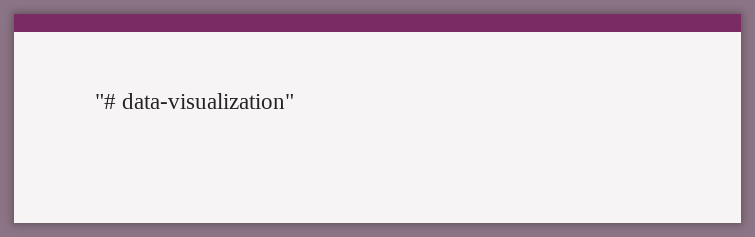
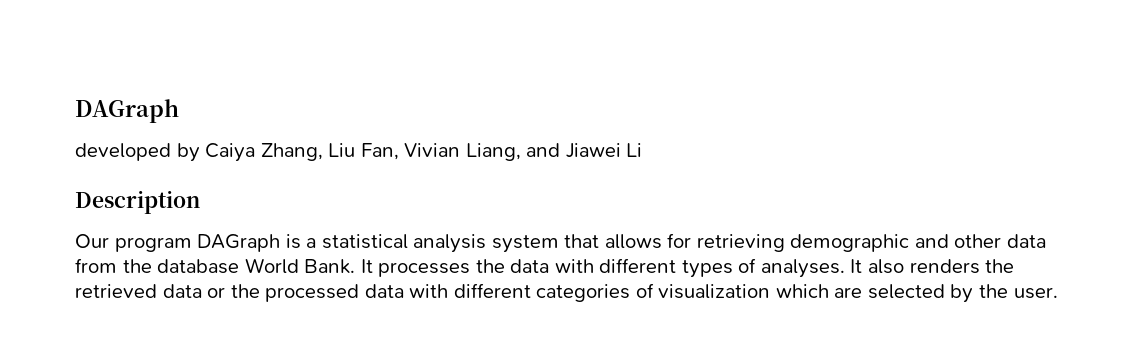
[95,93,295,109] "# data-visualization" -> [75,99,179,123] [75,143,643,162] [75,190,200,214] [75,233,1047,253] [75,258,1015,278] [75,283,1058,303] DAGraph // developed by Caiya Zhang, Liu Fan, Vivian Liang, and Jiawei Li // Description // Our program DAGraph is a statistical analysis system that allows for retrieving demographic and other data from the database World Bank. It processes the data with different types of analyses. It also renders the retrieved data or the processed data with different categories of visualization which are selected by the user.

